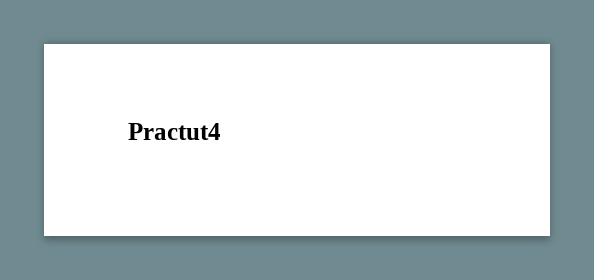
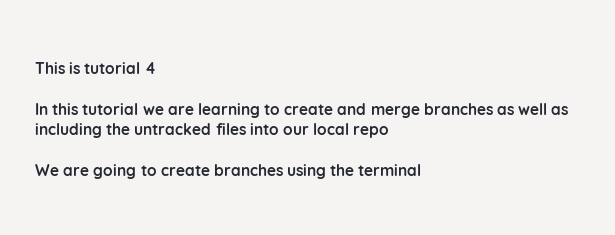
[128,123,221,140] Practut4 -> [35,62,156,74] [35,103,569,118] [35,123,390,138] [35,164,422,179] This is tutorial 4 // In this tutorial we are learning to create and merge branches as well as including the untracked files into our local repo // We are going to create branches using the terminal

